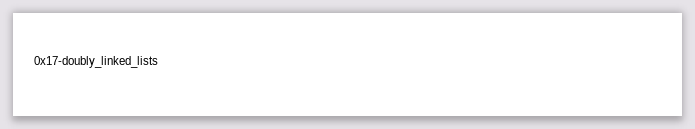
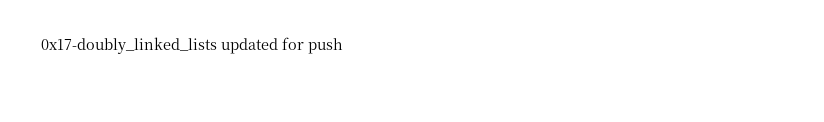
(158, 62) none -> [221,37,343,54] updated for push

